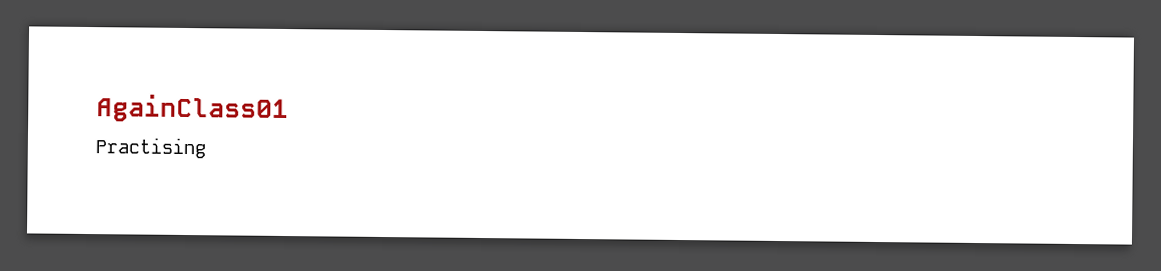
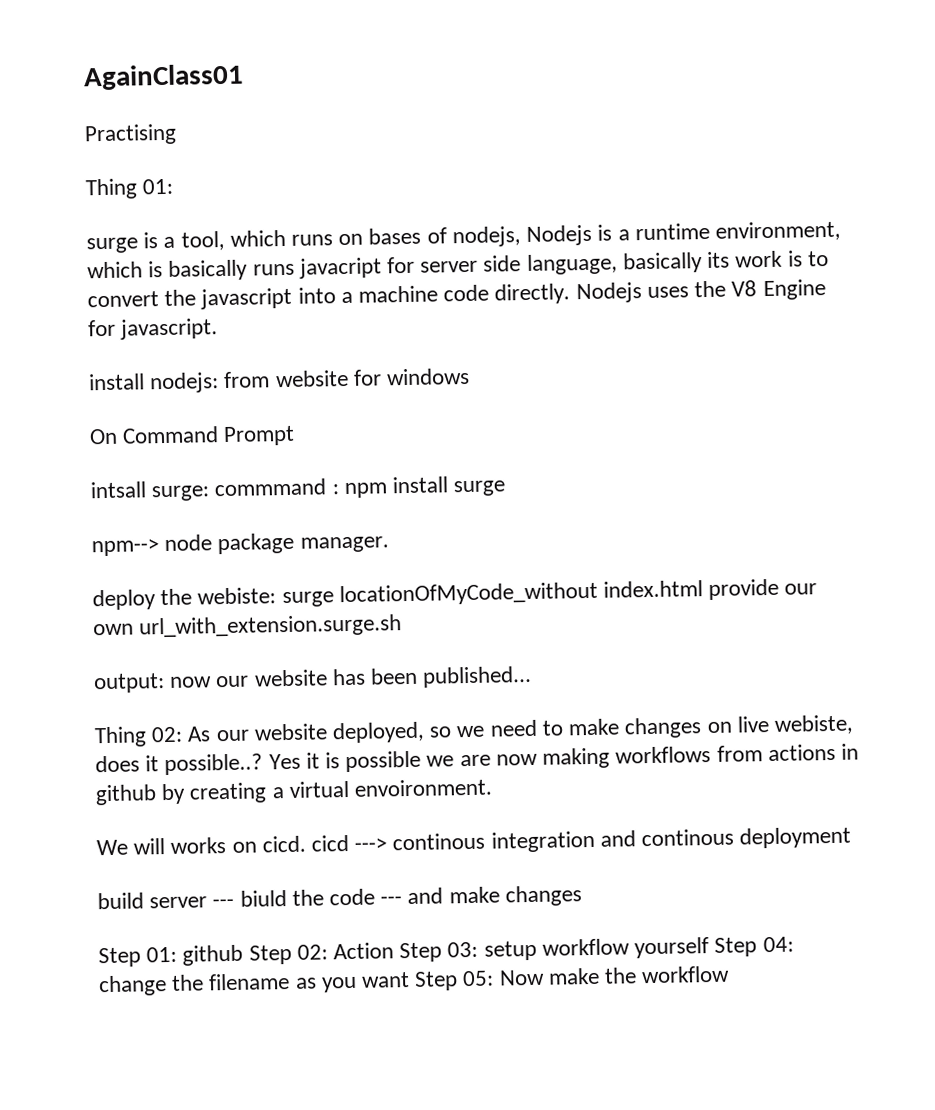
(206, 148) none -> [85,178,174,200] [86,220,841,254] [87,250,829,281] [87,279,826,310] [88,318,219,340] [88,367,471,394] [89,425,296,447] [90,476,507,502] [91,532,389,557] [92,578,818,611] [93,614,403,639] [93,665,533,694] [94,714,854,748] [95,743,859,776] [95,778,493,806] [96,826,852,856] [97,885,582,910] [98,936,794,968] [98,965,731,997] // Thing 01: // surge is a tool, which runs on bases of nodejs, Nodejs is a runtime environment, which is basically runs javacript for server side language, basically its work is to convert the javascript into a machine code directly. Nodejs uses the V8 Engine for javascript. // install nodejs: from website for windows // On Command Prompt // intsall surge: commmand : npm install surge // npm--> node package manager. // deploy the webiste: surge locationOfMyCode_without index.html provide our own url_with_extension.surge.sh // output: now our website has been published... // Thing 02: As our website deployed, so we need to make changes on live webiste, does it possible..? Yes it is possible we are now making workflows from actions in github by creating a virtual envoironment. // We will works on cicd. cicd ---> continous integration and continous deployment // build server --- biuld the code --- and make changes // Step 01: github Step 02: Action Step 03: setup workflow yourself Step 04: change the filename as you want Step 05: Now make the workflow

